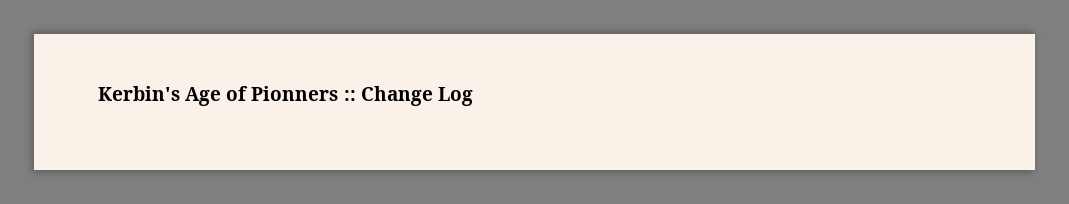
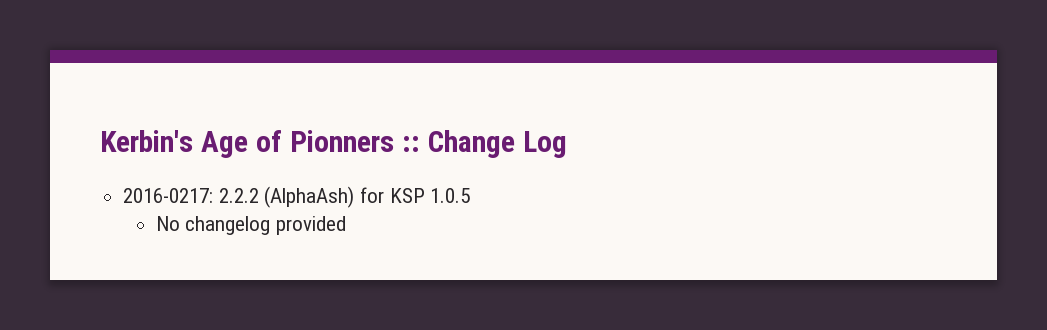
(473, 96) none -> [123,186,471,208] [155,216,347,235] // 2016-0217: 2.2.2 (AlphaAsh) for KSP 1.0.5 // No changelog provided

